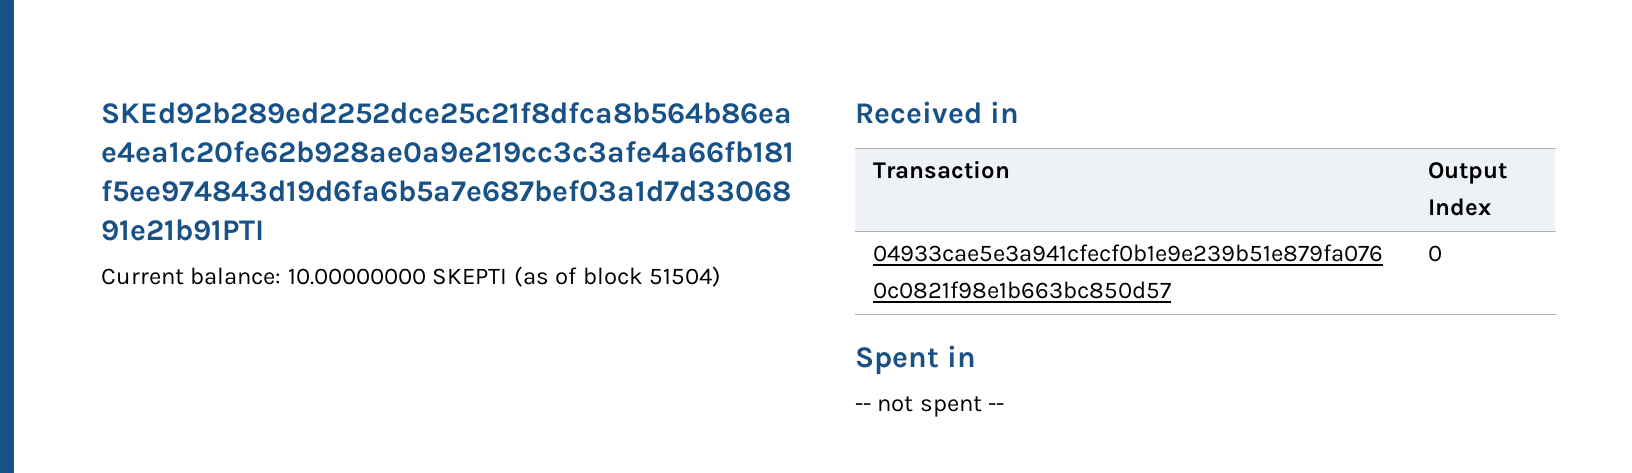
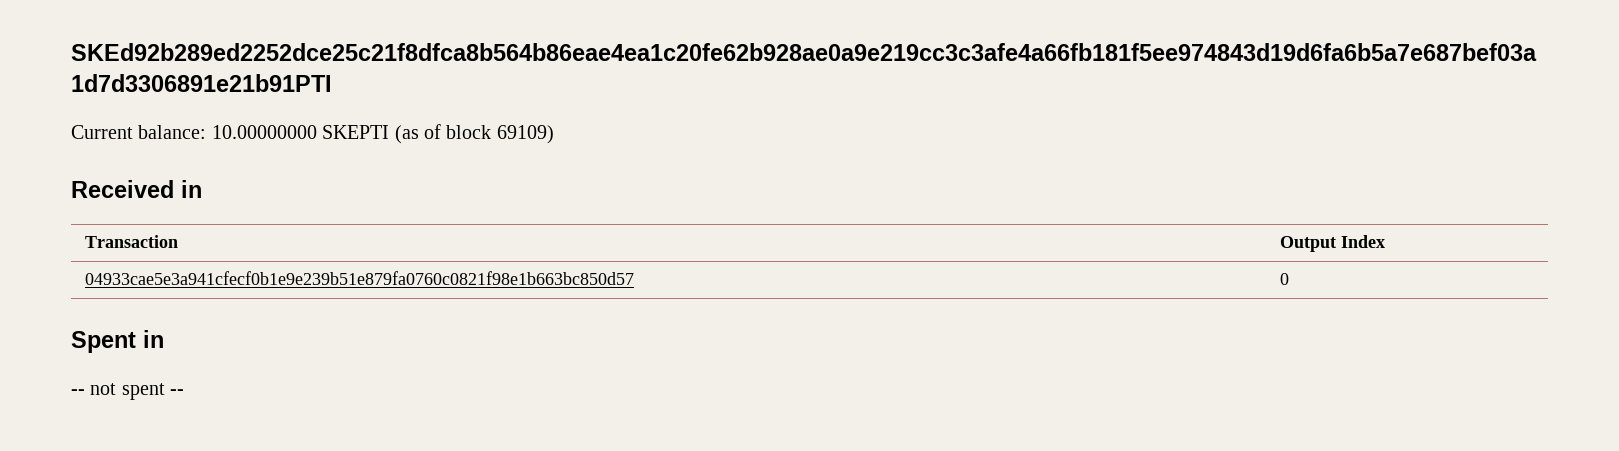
[649,266,722,287] 51504) -> [496,125,554,144] 69109)

